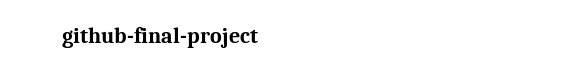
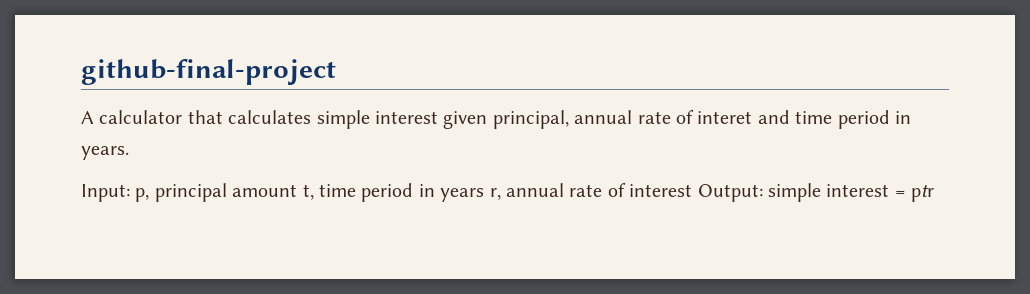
(258, 37) none -> [81,110,911,129] [81,146,129,160] [81,183,935,202] // A calculator that calculates simple interest given principal, annual rate of interet and time period in years. // Input: p, principal amount t, time period in years r, annual rate of interest Output: simple interest = ptr

